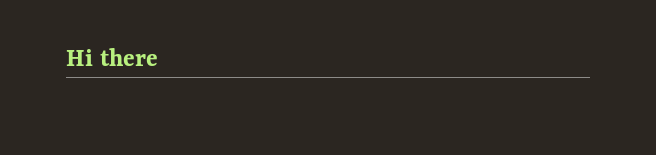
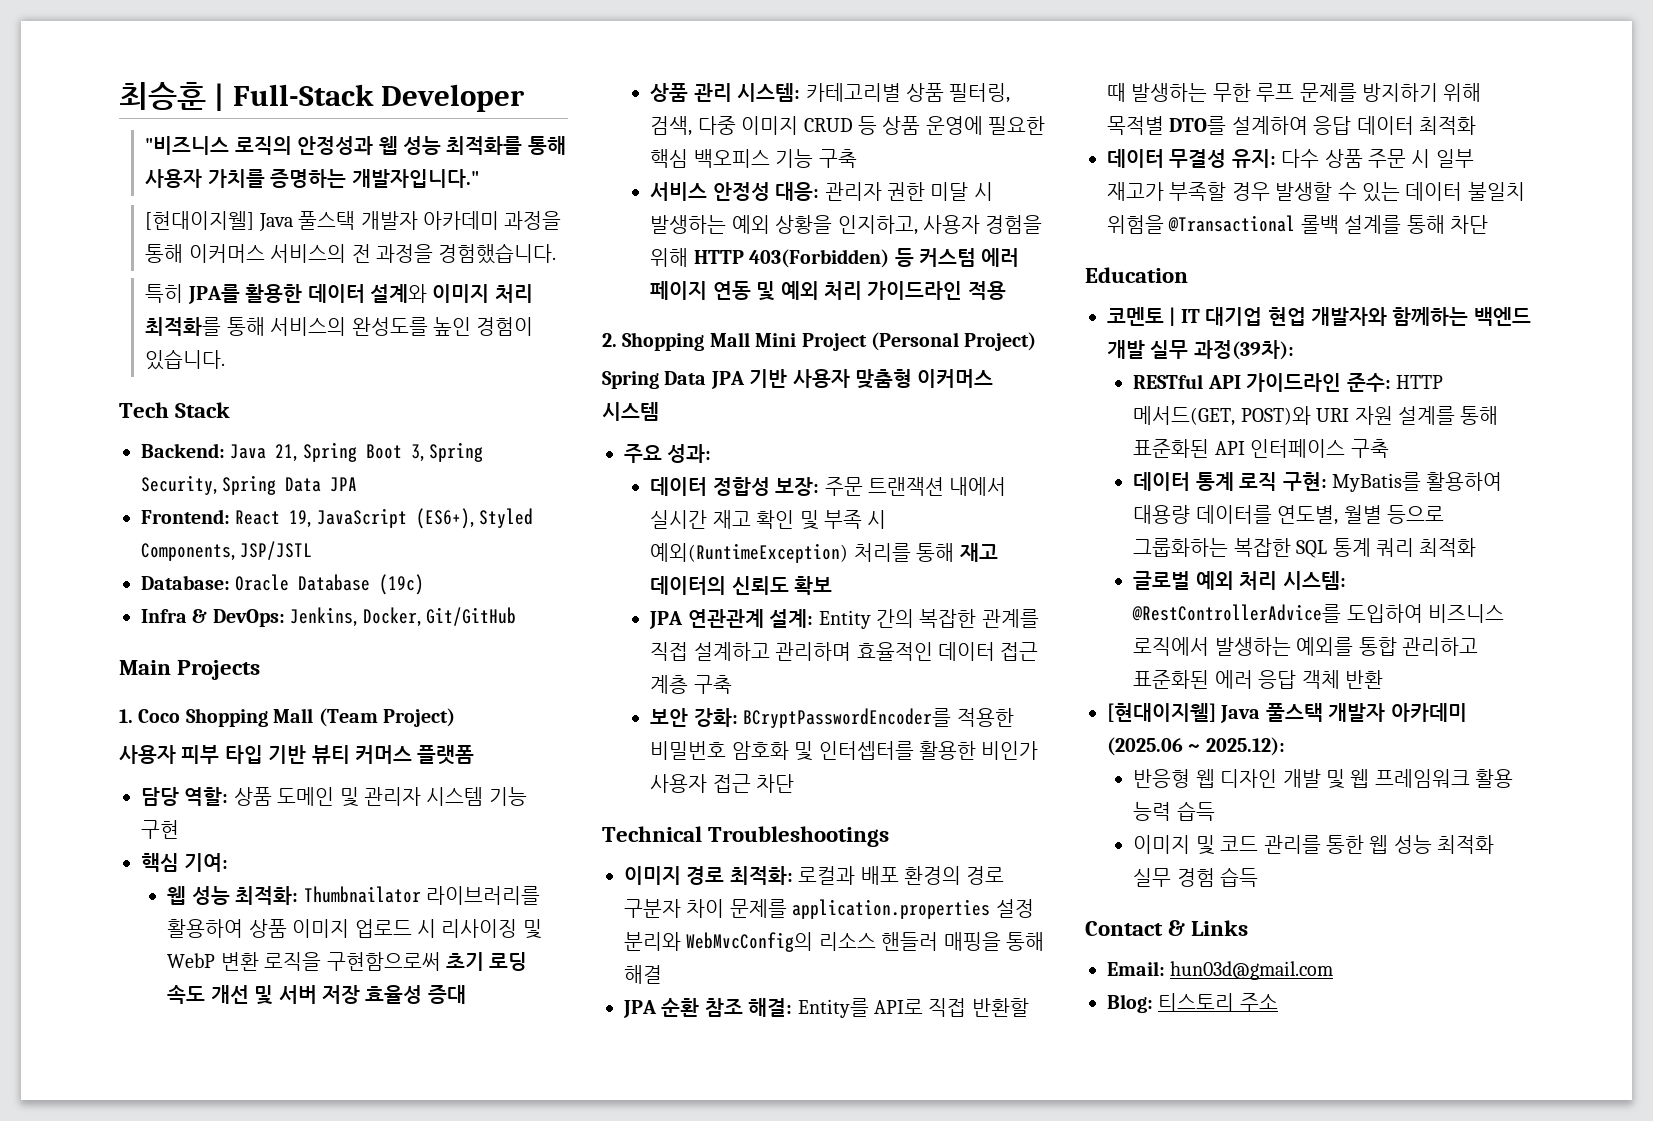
[66,48,159,66] Hi there -> [119,82,526,112] [145,136,566,155] [145,169,479,188] [145,211,562,232] [145,243,557,264] [145,284,533,304] [145,317,534,336] [145,349,226,370] [119,402,231,418] [141,442,484,462] [141,475,358,495] [141,508,534,529] [141,541,313,561] [141,574,425,595] [141,607,516,627] [119,660,261,680] [119,708,455,727] [119,745,475,765] [141,787,527,807] [141,820,179,839] [141,853,229,872] [167,886,540,905] [167,919,542,939] [167,952,528,971] [167,985,466,1005] [650,83,1011,103] [650,116,1046,136] [650,149,857,168] [650,182,993,201] [650,215,1043,235] [650,248,1020,268] [650,281,1006,301] [602,332,1037,351] [602,369,994,389] [602,402,659,421] [624,444,712,463] [650,477,1007,496] [650,510,887,530] [650,543,998,563] [650,576,833,595] [649,609,1039,629] [650,642,1039,661] [650,675,732,694] [650,708,1014,728] [650,741,1039,761] [650,774,795,793] [602,826,890,847] [624,866,1005,885] [624,899,1034,919] [624,932,1044,952] [624,965,662,984] [623,998,1029,1018] [1107,83,1482,102] [1107,116,1476,135] [1107,149,1474,168] [1107,182,1525,202] [1107,215,1488,234] [1085,267,1188,283] [1107,307,1531,326] [1107,340,1294,360] [1133,373,1443,392] [1133,406,1499,426] [1133,439,1389,458] [1133,472,1503,492] [1133,505,1444,525] [1133,538,1477,558] [1133,571,1346,590] [1132,604,1505,623] [1133,637,1478,656] [1133,670,1383,689] [1107,703,1467,723] [1107,737,1285,756] [1133,769,1514,789] [1133,801,1215,821] [1133,835,1495,855] [1133,867,1259,887] [1085,920,1249,936] [1107,961,1334,980] [1107,993,1278,1013] 최승훈 | Full-Stack Developer // "비즈니스 로직의 안정성과 웹 성능 최적화를 통해 사용자 가치를 증명하는 개발자입니다." // [현대이지웰] Java 풀스택 개발자 아카데미 과정을 통해 이커머스 서비스의 전 과정을 경험했습니다. // 특히 JPA를 활용한 데이터 설계와 이미지 처리 최적화를 통해 서비스의 완성도를 높인 경험이 있습니다. // Tech Stack // Backend: Java 21, Spring Boot 3, Spring Security, Spring Data JPA // Frontend: React 19, JavaScript (ES6+), Styled Components, JSP/JSTL // Database: Oracle Database (19c) // Infra & DevOps: Jenkins, Docker, Git/GitHub // Main Projects // 1. Coco Shopping Mall (Team Project) // 사용자 피부 타입 기반 뷰티 커머스 플랫폼 // 담당 역할: 상품 도메인 및 관리자 시스템 기능 구현 // 핵심 기여: // 웹 성능 최적화: Thumbnailator 라이브러리를 활용하여 상품 이미지 업로드 시 리사이징 및 WebP 변환 로직을 구현함으로써 초기 로딩 속도 개선 및 서버 저장 효율성 증대 // 상품 관리 시스템: 카테고리별 상품 필터링, 검색, 다중 이미지 CRUD 등 상품 운영에 필요한 핵심 백오피스 기능 구축 // 서비스 안정성 대응: 관리자 권한 미달 시 발생하는 예외 상황을 인지하고, 사용자 경험을 위해 HTTP 403(Forbidden) 등 커스텀 에러 페이지 연동 및 예외 처리 가이드라인 적용 // 2. Shopping Mall Mini Project (Personal Project) // Spring Data JPA 기반 사용자 맞춤형 이커머스 시스템 // 주요 성과: // 데이터 정합성 보장: 주문 트랜잭션 내에서 실시간 재고 확인 및 부족 시 예외(RuntimeException) 처리를 통해 재고 데이터의 신뢰도 확보 // JPA 연관관계 설계: Entity 간의 복잡한 관계를 직접 설계하고 관리하며 효율적인 데이터 접근 계층 구축 // 보안 강화: BCryptPasswordEncoder를 적용한 비밀번호 암호화 및 인터셉터를 활용한 비인가 사용자 접근 차단 // Technical Troubleshootings // 이미지 경로 최적화: 로컬과 배포 환경의 경로 구분자 차이 문제를 application.properties 설정 분리와 WebMvcConfig의 리소스 핸들러 매핑을 통해 해결 // JPA 순환 참조 해결: Entity를 API로 직접 반환할 때 발생하는 무한 루프 문제를 방지하기 위해 목적별 DTO를 설계하여 응답 데이터 최적화 // 데이터 무결성 유지: 다수 상품 주문 시 일부 재고가 부족할 경우 발생할 수 있는 데이터 불일치 위험을 @Transactional 롤백 설계를 통해 차단 // Education // 코멘토 | IT 대기업 현업 개발자와 함께하는 백엔드 개발 실무 과정(39차): // RESTful API 가이드라인 준수: HTTP 메서드(GET, POST)와 URI 자원 설계를 통해 표준화된 API 인터페이스 구축 // 데이터 통계 로직 구현: MyBatis를 활용하여 대용량 데이터를 연도별, 월별 등으로 그룹화하는 복잡한 SQL 통계 쿼리 최적화 // 글로벌 예외 처리 시스템: @RestControllerAdvice를 도입하여 비즈니스 로직에서 발생하는 예외를 통합 관리하고 표준화된 에러 응답 객체 반환 // [현대이지웰] Java 풀스택 개발자 아카데미 (2025.06 ~ 2025.12): // 반응형 웹 디자인 개발 및 웹 프레임워크 활용 능력 습득 // 이미지 및 코드 관리를 통한 웹 성능 최적화 실무 경험 습득 // Contact & Links // Email: hun03d@gmail.com // Blog: 티스토리 주소

